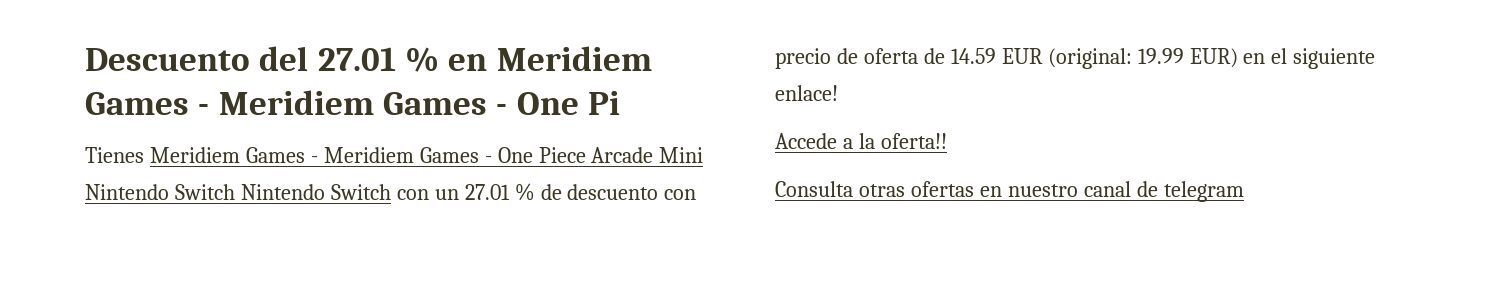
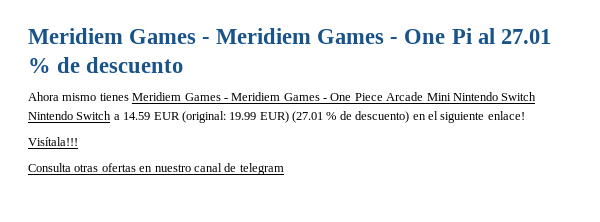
[85,46,488,72] Descuento del 27.01 % en -> (28, 36) none
[85,147,144,163] // Tienes -> [477,28,551,44] [28,57,184,73] [28,92,129,101] al 27.01 % de descuento // Ahora mismo tienes
[396,183,697,201] [775,48,945,69] con un 27.01 % de descuento con precio de oferta de -> [113,114,120,120] a
(1238, 58) none -> [292,111,410,123] (27.01 % de descuento)
[775,133,947,149] Accede a la oferta!! -> [28,137,78,146] Visítala!!!

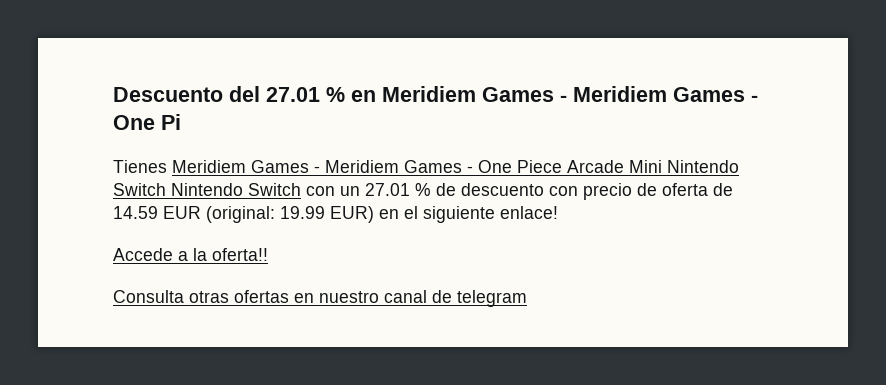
(28, 36) none -> [113,86,376,102] Descuento del 27.01 % en
[477,28,551,44] [28,57,184,73] [28,92,129,101] al 27.01 % de descuento // Ahora mismo tienes -> [113,160,167,173] // Tienes
[113,114,120,120] a -> [306,183,733,200] con un 27.01 % de descuento con precio de oferta de
[292,111,410,123] (27.01 % de descuento) -> (374, 214) none
[28,137,78,146] Visítala!!! -> [113,248,268,261] Accede a la oferta!!

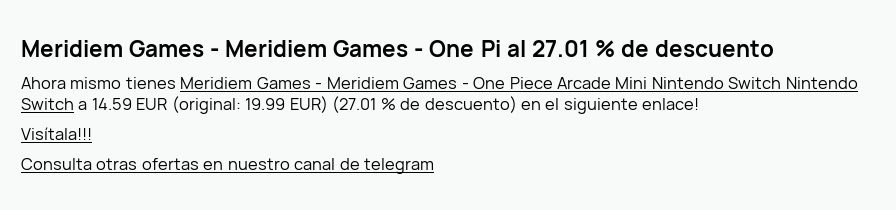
[113,86,376,102] Descuento del 27.01 % en -> (21, 48) none
[113,160,167,173] // Tienes -> [506,40,774,57] [21,77,176,89] al 27.01 % de descuento // Ahora mismo tienes
[306,183,733,200] con un 27.01 % de descuento con precio de oferta de -> [78,101,88,110] a
(374, 214) none -> [332,96,517,113] (27.01 % de descuento)
[113,248,268,261] Accede a la oferta!! -> [21,127,92,140] Visítala!!!

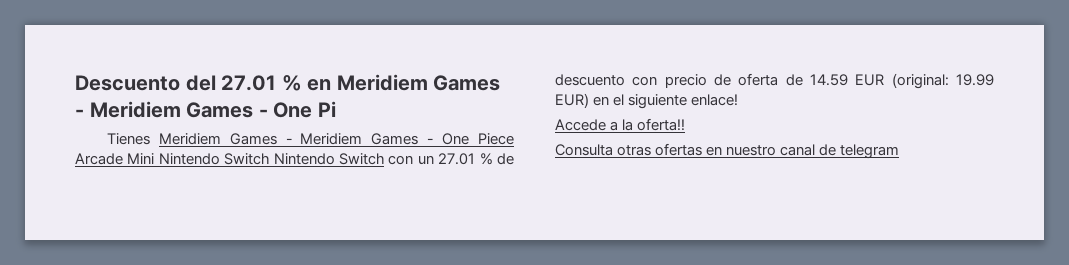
(21, 48) none -> [75,75,332,91] Descuento del 27.01 % en
[506,40,774,57] [21,77,176,89] al 27.01 % de descuento // Ahora mismo tienes -> [106,133,150,145] // Tienes
[78,101,88,110] a -> [388,153,514,165] [555,73,803,88] con un 27.01 % de descuento con precio de oferta de
[332,96,517,113] (27.01 % de descuento) -> (589, 100) none
[21,127,92,140] Visítala!!! -> [555,118,686,131] Accede a la oferta!!

